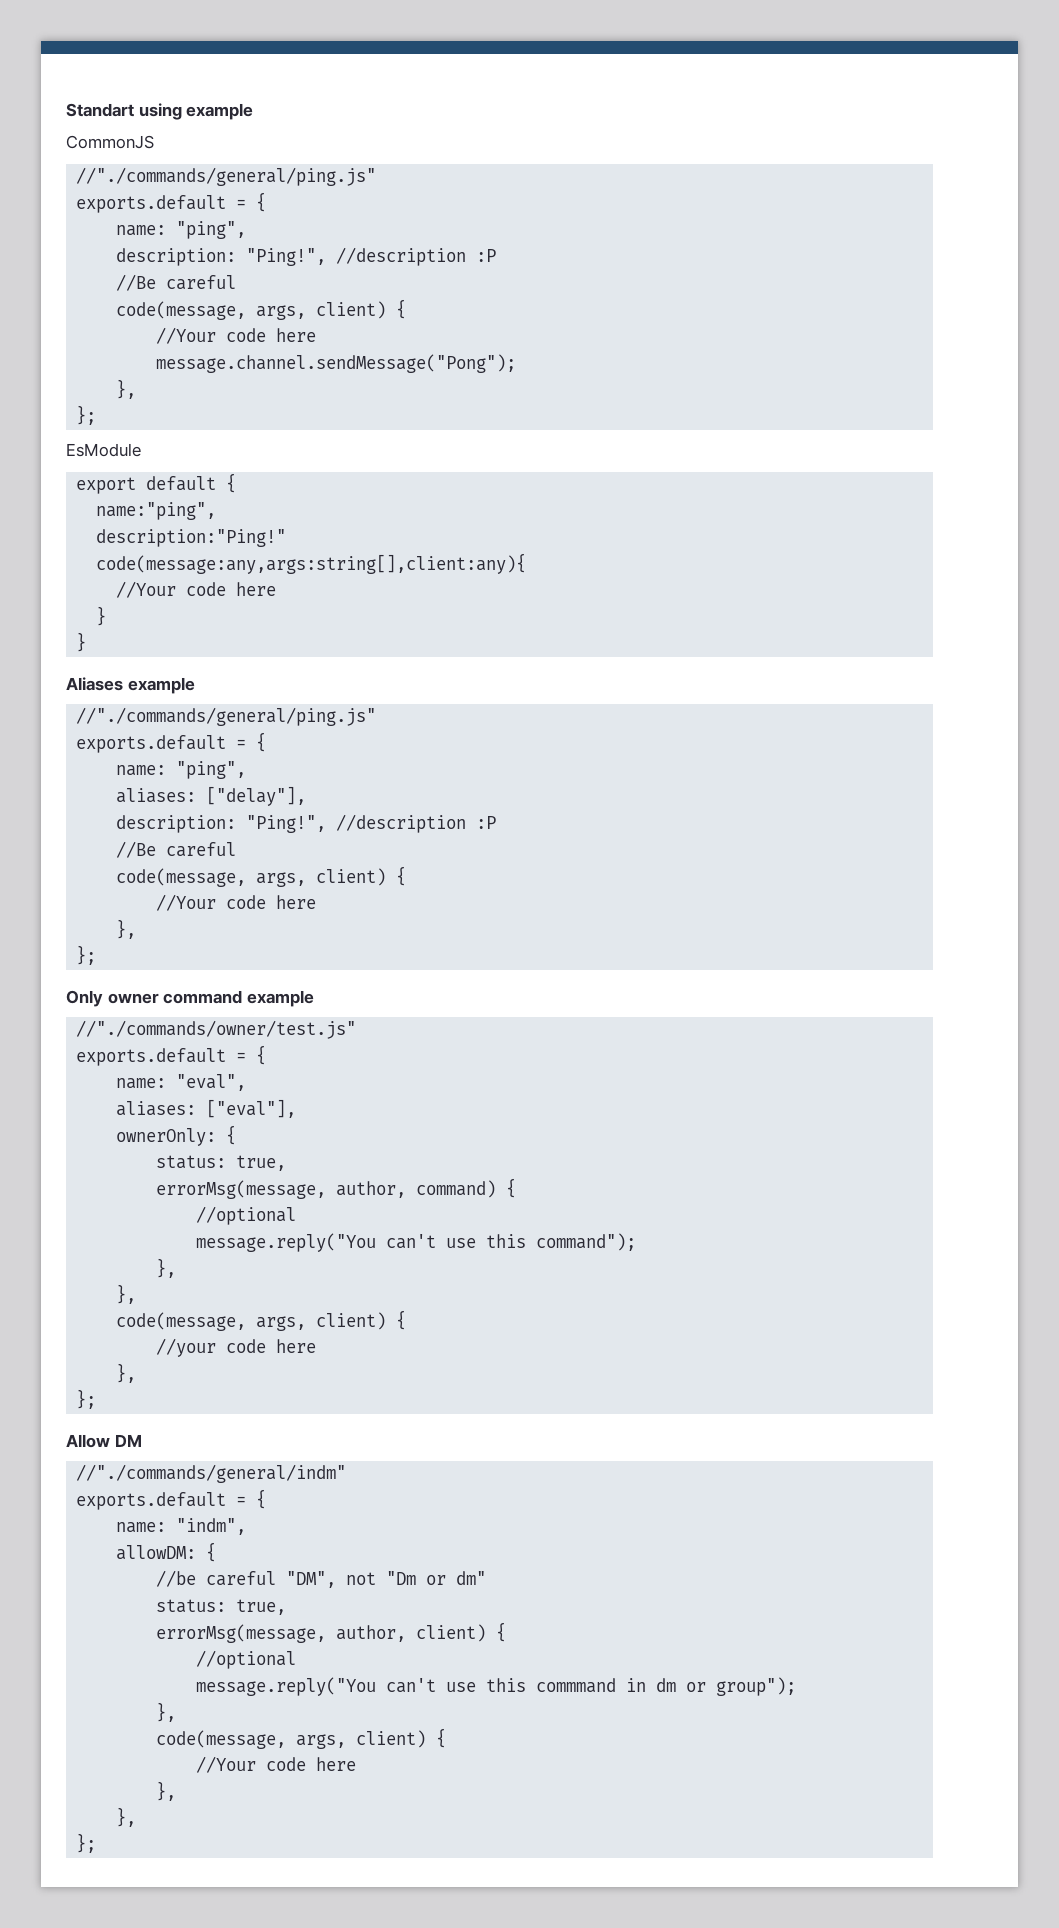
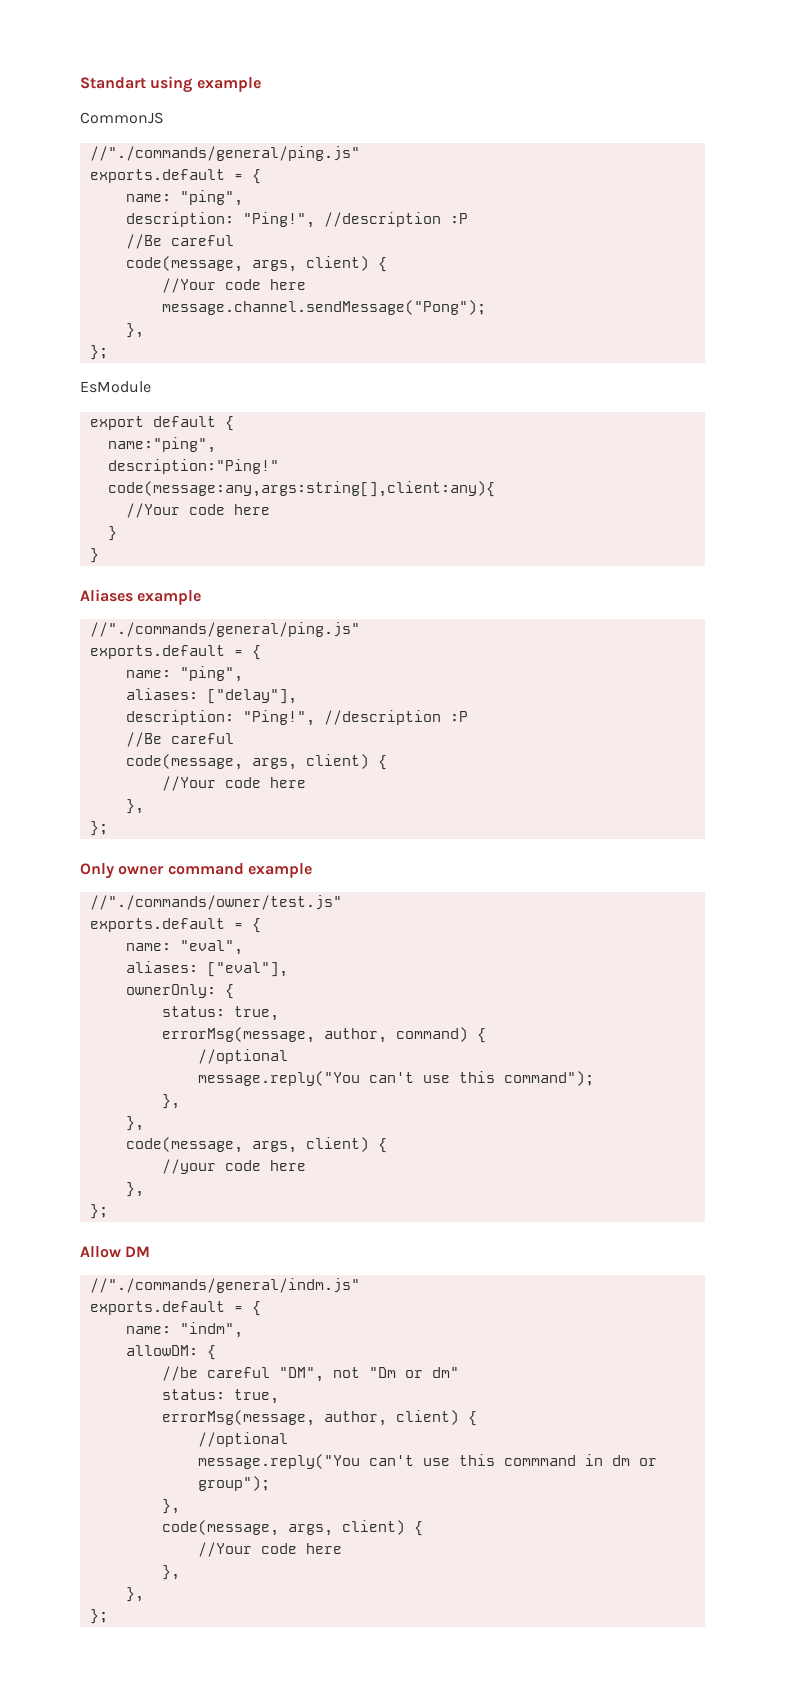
[76,1464,347,1483] //"./commands/general/indm" -> [89,1278,360,1293] //"./commands/general/indm.js"

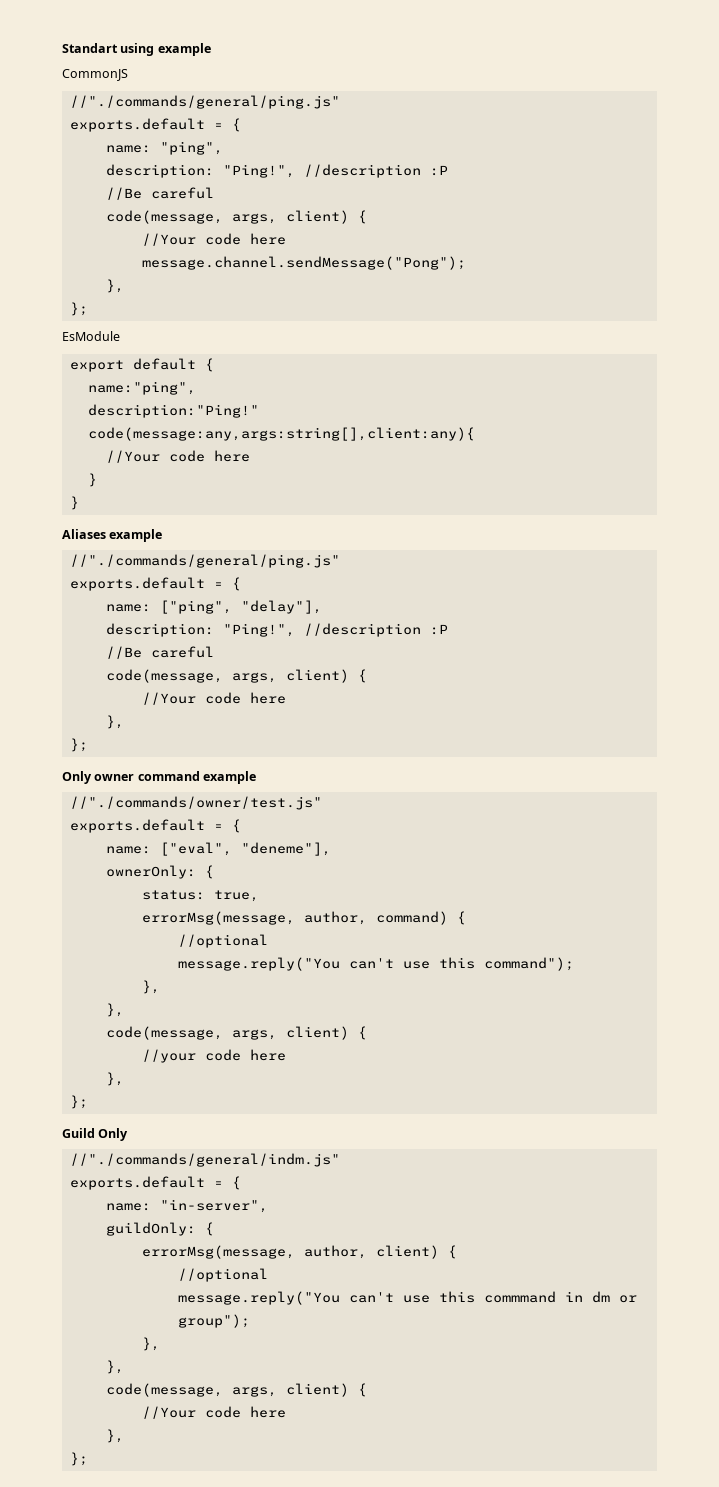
[179,666,243,682] [125,688,297,704] "ping", // aliases: ["delay"], -> [159,600,322,614] ["ping", "delay"],
[179,940,243,955] [125,961,288,977] "eval", // aliases: ["eval"], -> [159,842,331,856] ["eval", "deneme"],
[80,1246,151,1258] Allow DM -> [62,1128,129,1141] Guild Only
[179,1322,243,1338] [125,1345,216,1360] [161,1366,459,1382] [161,1389,279,1404] "indm", // allowDM: { // //be careful "DM", not "Dm or dm" // status: true, -> [159,1199,268,1213] [105,1222,214,1236] "in-server", // guildOnly: {
[161,1520,423,1536] [197,1542,342,1557] [161,1565,180,1580] [125,1587,144,1602] // code(message, args, client) { // //Your code here // }, // }, -> [105,1360,124,1374] [105,1383,367,1397] [141,1406,286,1419] [105,1429,124,1443] // }, // code(message, args, client) { // //Your code here // },

